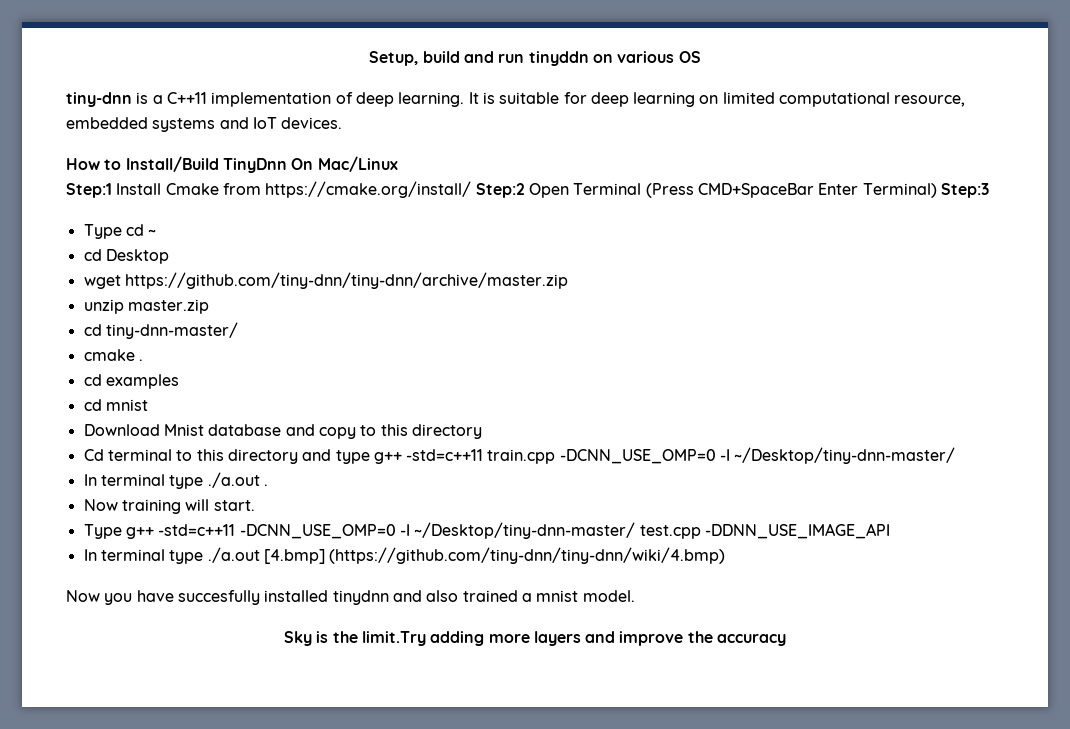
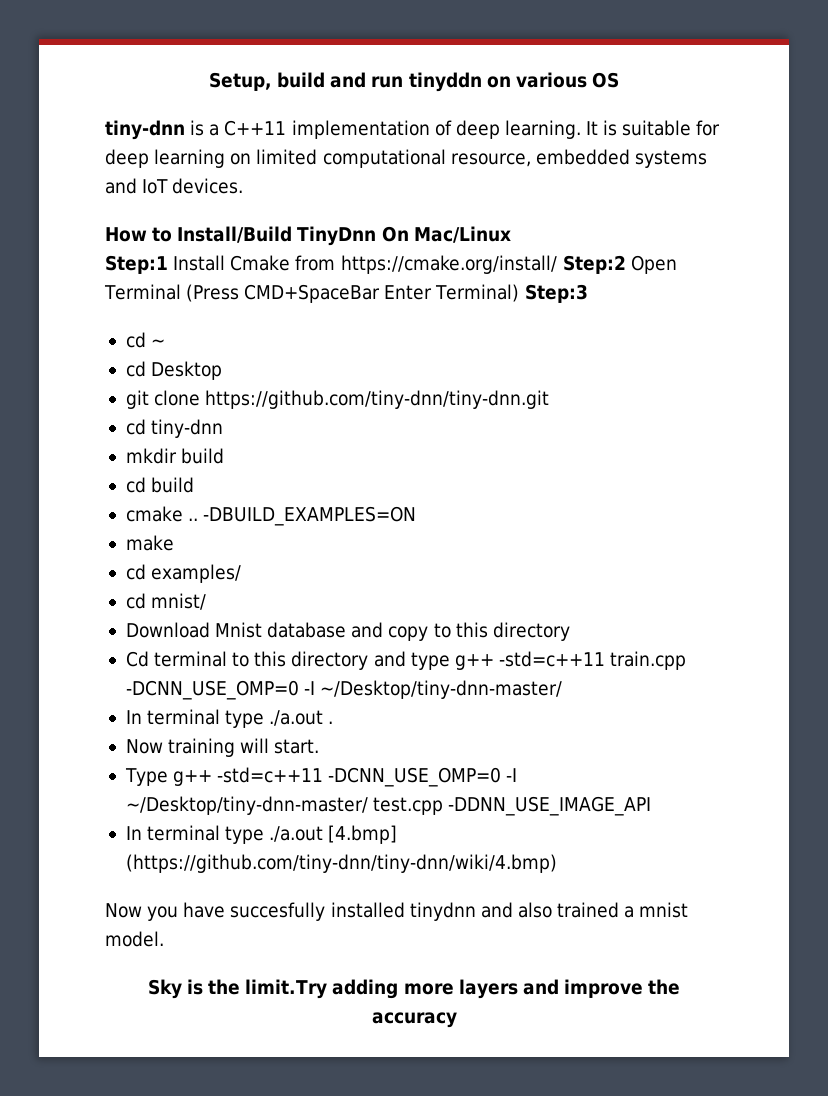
[83,224,122,239] Type -> (588, 293) none
[83,272,568,289] [83,299,209,314] [83,322,238,339] [83,349,143,361] [83,374,179,389] [83,399,148,411] wget https://github.com/tiny-dnn/tiny-dnn/archive/master.zip // unzip master.zip // cd tiny-dnn-master/ // cmake . // cd examples // cd mnist -> [125,390,550,409] [125,419,224,438] [125,448,225,464] [125,477,195,493] [125,506,417,526] [125,535,174,551] [125,564,242,583] [125,593,207,610] git clone https://github.com/tiny-dnn/tiny-dnn.git // cd tiny-dnn // mkdir build // cd build // cmake .. -DBUILD_EXAMPLES=ON // make // cd examples/ // cd mnist/

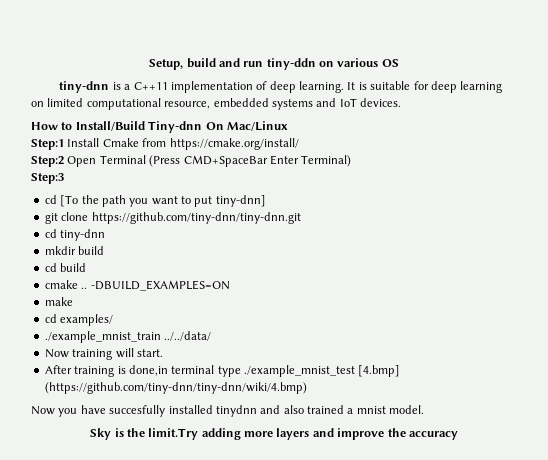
[408,72,482,92] tinyddn -> [266,58,316,70] tiny-ddn
[297,226,377,246] TinyDnn -> [148,121,203,133] Tiny-dnn
(558, 264) none -> (299, 144) //
(520, 293) none -> (352, 161) //
[151,339,166,347] [125,361,223,380] ~ // cd Desktop -> [60,195,266,207] [To the path you want to put tiny-dnn]
[125,593,207,610] [125,622,570,641] [125,651,687,670] [125,680,563,700] [125,709,334,728] [125,738,320,757] [124,767,518,787] [125,796,652,816] [125,825,324,844] cd mnist/ // Download Mnist database and copy to this directory // Cd terminal to this directory and type g++ -std=c++11 train.cpp -DCNN_USE_OMP=0 -I ~/Desktop/tiny-dnn-master/ // In terminal type ./a.out . // Now training will start. // Type g++ -std=c++11 -DCNN_USE_OMP=0 -I ~/Desktop/tiny-dnn-master/ test.cpp -DDNN_USE_IMAGE_API // In terminal type ./a.out -> [44,331,212,343] [44,348,163,360] [44,365,355,377] ./example_mnist_train ../../data/ // Now training will start. // After training is done,in terminal type ./example_mnist_test

